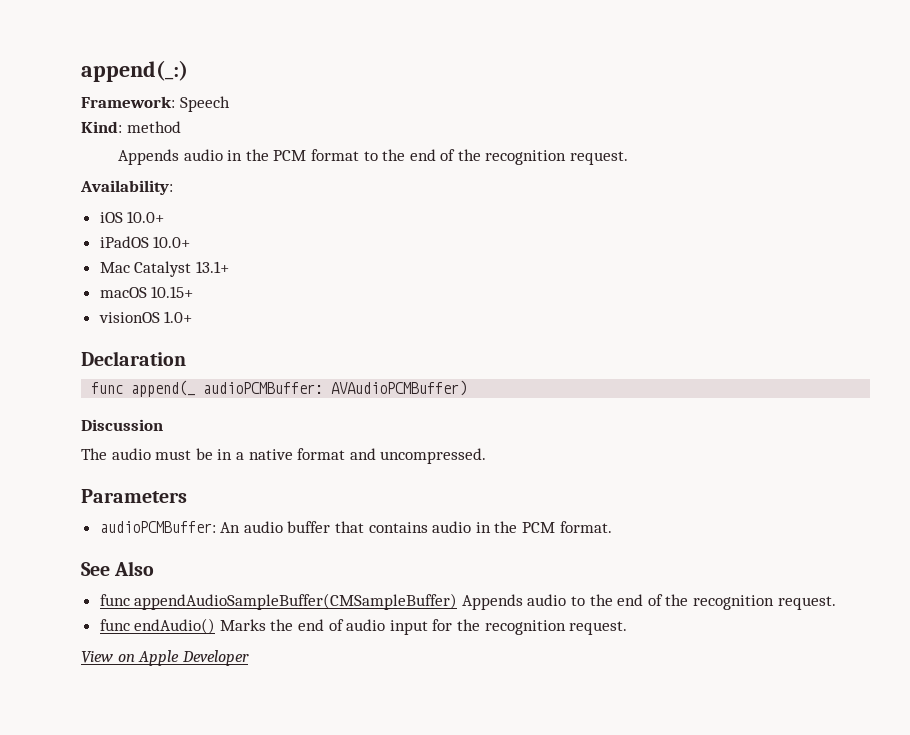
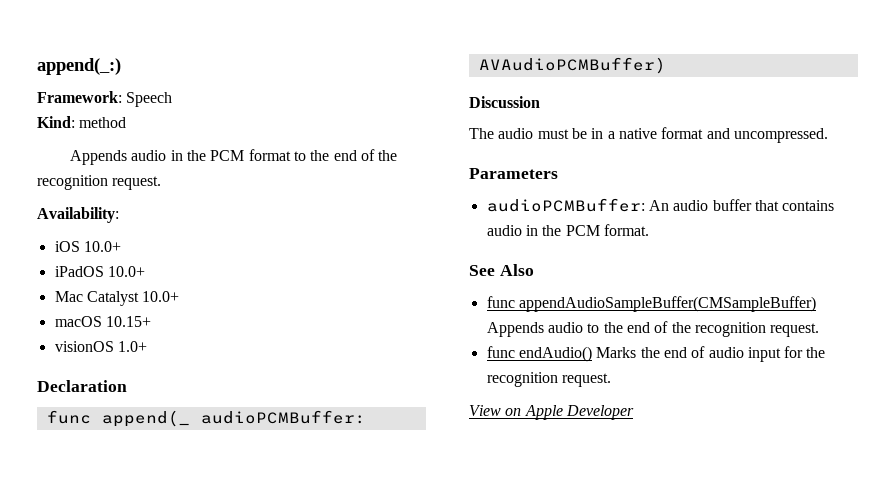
[195,261,229,273] 13.1+ -> [142,291,180,302] 10.0+

